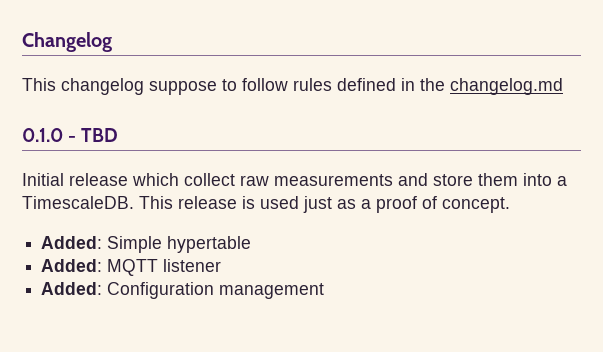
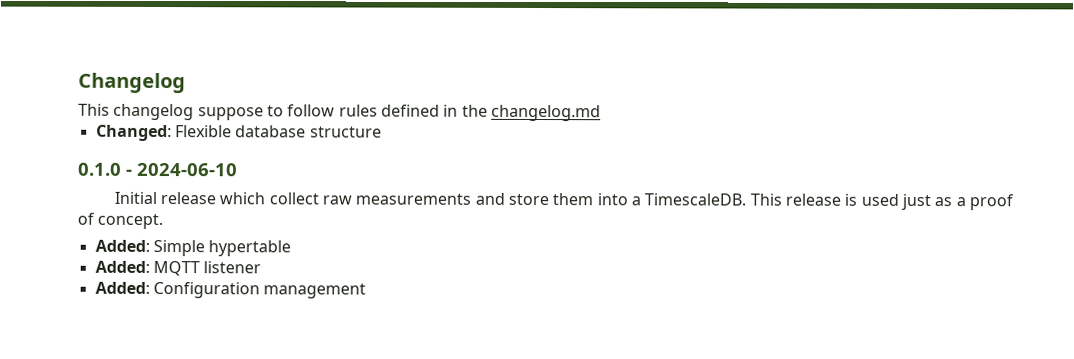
(563, 86) none -> [95,124,382,142] // Changed: Flexible database structure
[81,128,119,142] TBD -> [137,162,238,177] 2024-06-10

